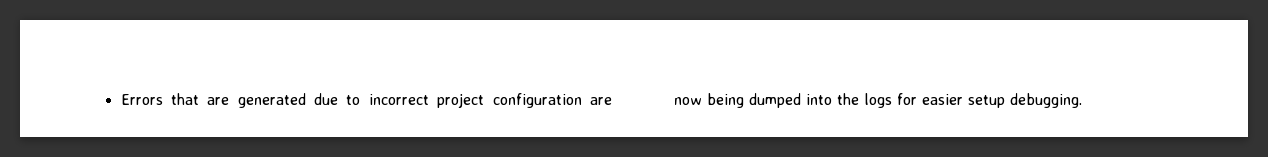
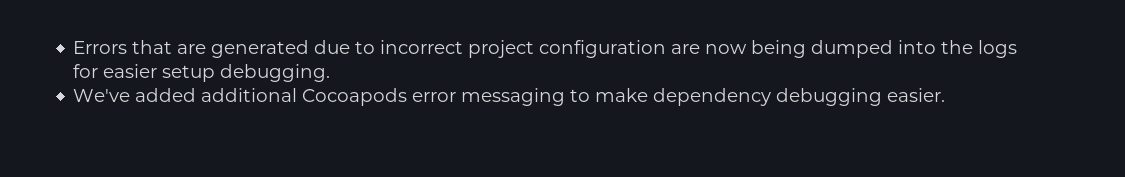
(1082, 100) none -> [73,88,946,106] // We've added additional Cocoapods error messaging to make dependency debugging easier.

